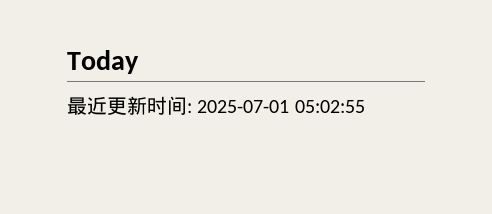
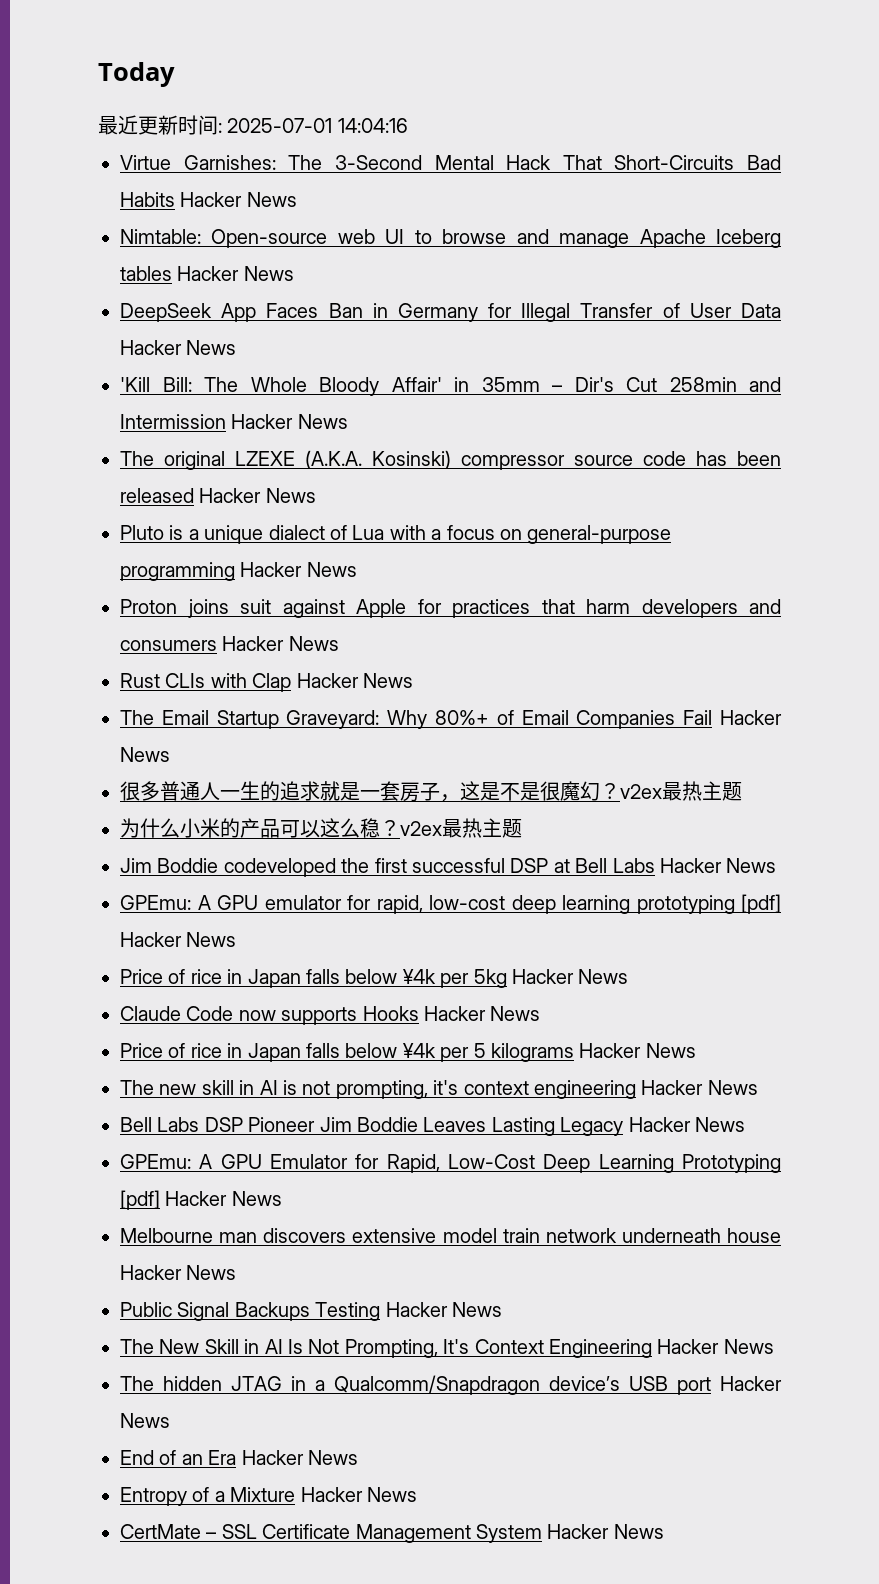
[294,100,365,113] 05:02:55 -> [337,118,408,133] [120,155,781,170] [120,192,297,207] [120,229,782,248] [120,266,294,281] [120,303,781,322] [120,340,237,355] [120,377,781,396] [120,414,348,429] [120,450,781,470] [120,488,316,503] [120,525,672,544] [120,562,357,581] [120,599,781,618] [120,636,339,651] [120,673,413,692] [120,710,782,729] [120,747,170,762] [120,781,742,802] [120,818,522,838] [120,858,777,877] [120,894,781,914] [120,932,237,947] [120,969,629,988] [120,1006,541,1025] [120,1043,696,1062] [120,1080,758,1099] [120,1117,745,1136] [120,1154,781,1173] [120,1190,282,1210] [120,1228,781,1243] [120,1265,237,1280] [120,1302,502,1321] [120,1339,774,1358] [120,1375,782,1395] [120,1413,170,1428] [120,1450,358,1465] [120,1487,417,1506] [120,1524,664,1543] 14:04:16 // Virtue Garnishes: The 3-Second Mental Hack That Short-Circuits Bad Habits Hacker News // Nimtable: Open-source web UI to browse and manage Apache Iceberg tables Hacker News // DeepSeek App Faces Ban in Germany for Illegal Transfer of User Data Hacker News // 'Kill Bill: The Whole Bloody Affair' in 35mm – Dir's Cut 258min and Intermission Hacker News // The original LZEXE (A.K.A. Kosinski) compressor source code has been released Hacker News // Pluto is a unique dialect of Lua with a focus on general-purpose programming Hacker News // Proton joins suit against Apple for practices that harm developers and consumers Hacker News // Rust CLIs with Clap Hacker News // The Email Startup Graveyard: Why 80%+ of Email Companies Fail Hacker News // 很多普通人一生的追求就是一套房子，这是不是很魔幻？v2ex最热主题 // 为什么小米的产品可以这么稳？v2ex最热主题 // Jim Boddie codeveloped the first successful DSP at Bell Labs Hacker News // GPEmu: A GPU emulator for rapid, low-cost deep learning prototyping [pdf] Hacker News // Price of rice in Japan falls below ¥4k per 5kg Hacker News // Claude Code now supports Hooks Hacker News // Price of rice in Japan falls below ¥4k per 5 kilograms Hacker News // The new skill in AI is not prompting, it's context engineering Hacker News // Bell Labs DSP Pioneer Jim Boddie Leaves Lasting Legacy Hacker News // GPEmu: A GPU Emulator for Rapid, Low-Cost Deep Learning Prototyping [pdf] Hacker News // Melbourne man discovers extensive model train network underneath house Hacker News // Public Signal Backups Testing Hacker News // The New Skill in AI Is Not Prompting, It's Context Engineering Hacker News // The hidden JTAG in a Qualcomm/Snapdragon device’s USB port Hacker News // End of an Era Hacker News // Entropy of a Mixture Hacker News // CertMate – SSL Certificate Management System Hacker News

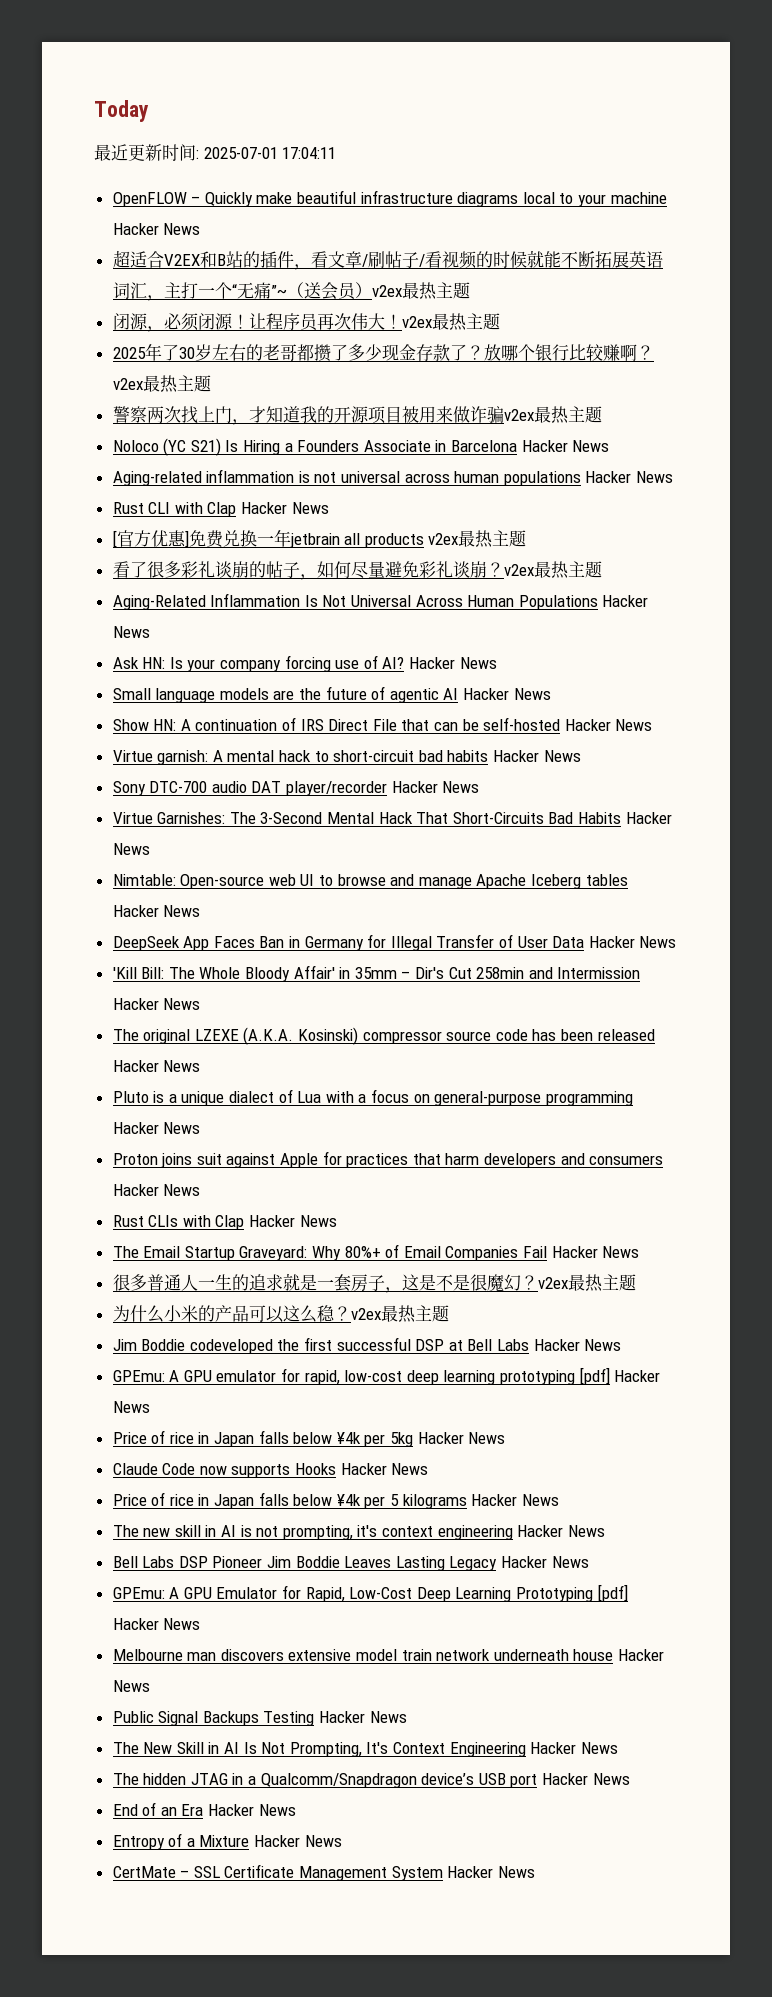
[337,118,408,133] 14:04:16 -> [282,147,337,159] [112,190,667,207] [112,223,201,235] [112,250,663,270] [112,282,470,301] [112,313,500,332] [112,343,654,362] [112,375,211,393] [112,406,602,425] [112,438,610,456] [112,469,674,486] [112,502,329,517] [112,529,527,548] [112,561,602,580] [112,593,649,610] [112,626,150,638] [112,655,497,672] [112,686,551,703] [112,717,653,731] [112,750,581,765] [112,781,480,796] 17:04:11 // OpenFLOW – Quickly make beautiful infrastructure diagrams local to your machine Hacker News // 超适合V2EX和B站的插件，看文章/刷帖子/看视频的时候就能不断拓展英语词汇，主打一个“无痛”~（送会员）v2ex最热主题 // 闭源，必须闭源！让程序员再次伟大！v2ex最热主题 // 2025年了30岁左右的老哥都攒了多少现金存款了？放哪个银行比较赚啊？v2ex最热主题 // 警察两次找上门，才知道我的开源项目被用来做诈骗v2ex最热主题 // Noloco (YC S21) Is Hiring a Founders Associate in Barcelona Hacker News // Aging-related inflammation is not universal across human populations Hacker News // Rust CLI with Clap Hacker News // [官方优惠]免费兑换一年jetbrain all products v2ex最热主题 // 看了很多彩礼谈崩的帖子，如何尽量避免彩礼谈崩？v2ex最热主题 // Aging-Related Inflammation Is Not Universal Across Human Populations Hacker News // Ask HN: Is your company forcing use of AI? Hacker News // Small language models are the future of agentic AI Hacker News // Show HN: A continuation of IRS Direct File that can be self-hosted Hacker News // Virtue garnish: A mental hack to short-circuit bad habits Hacker News // Sony DTC-700 audio DAT player/recorder Hacker News

